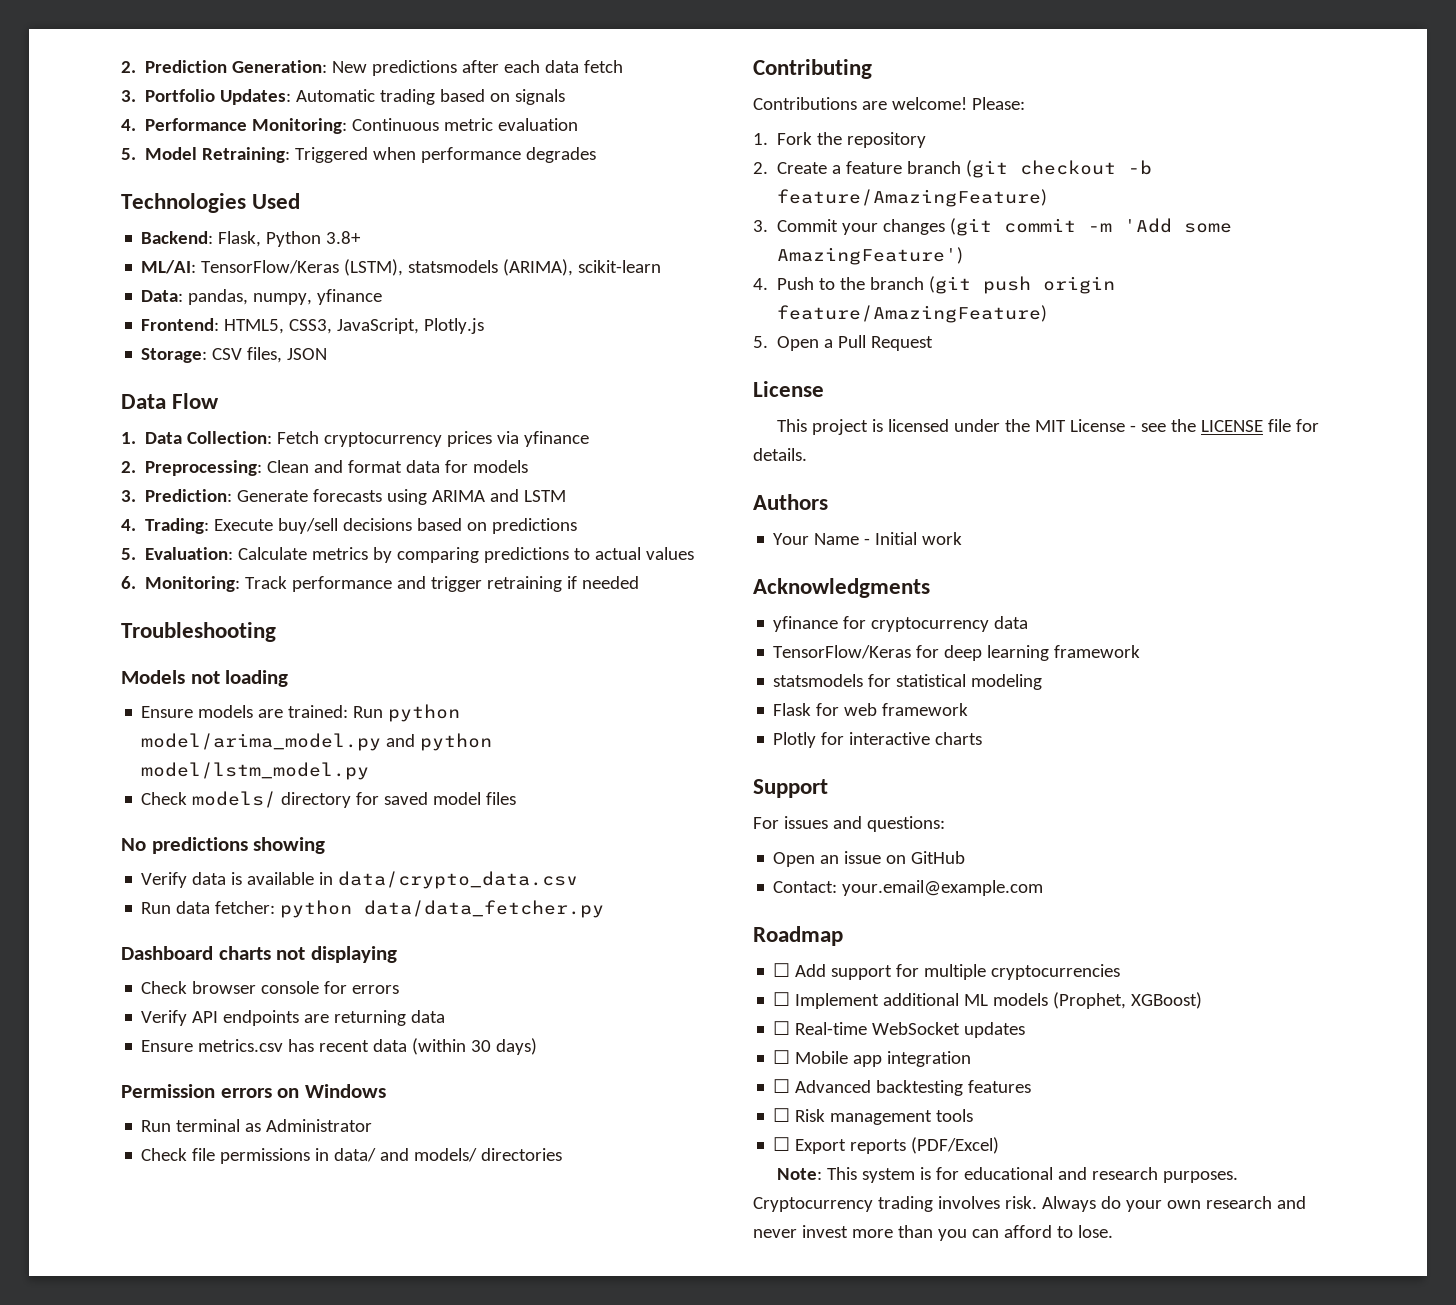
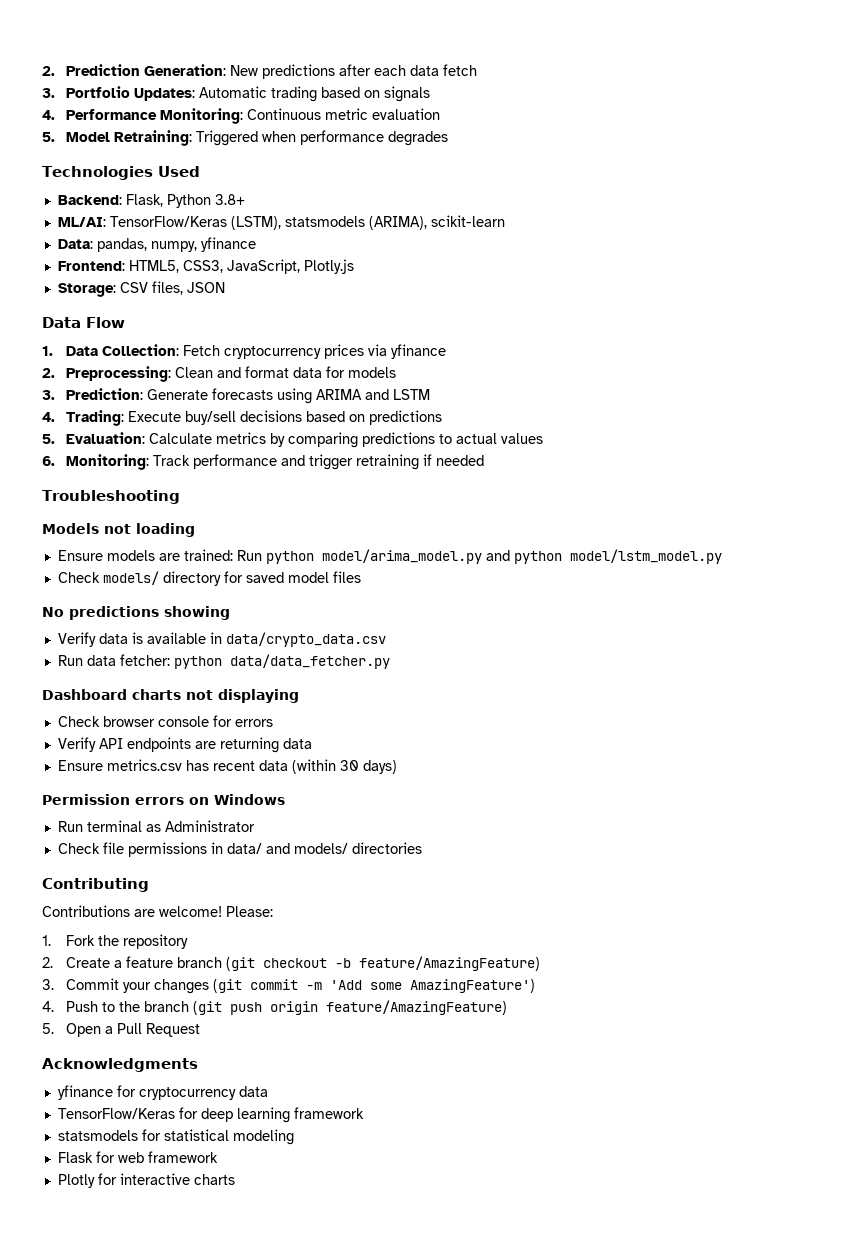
[753,381,824,397] [777,419,1320,435] [753,448,807,461] [753,494,828,510] [773,532,963,545] // License // This project is licensed under the MIT License - see the LICENSE file for details. // Authors // Your Name - Initial work -> (201, 1030) none
[753,779,828,798] [753,816,945,832] [773,851,966,867] [773,880,1044,896] [753,926,843,946] [773,963,1121,980] [773,992,1203,1009] [773,1021,1026,1038] [773,1050,972,1067] [773,1079,1032,1096] [773,1108,974,1125] [773,1137,1000,1154] [777,1167,1239,1183] [753,1196,1306,1212] [753,1225,1113,1241] // Support // For issues and questions: // Open an issue on GitHub // Contact: your.email@example.com // Roadmap // ☐ Add support for multiple cryptocurrencies // ☐ Implement additional ML models (Prophet, XGBoost) // ☐ Real-time WebSocket updates // ☐ Mobile app integration // ☐ Advanced backtesting features // ☐ Risk management tools // ☐ Export reports (PDF/Excel) // Note: This system is for educational and research purposes. Cryptocurrency trading involves risk. Always do your own research and never invest more than you can afford to lose. -> (235, 1179) none

